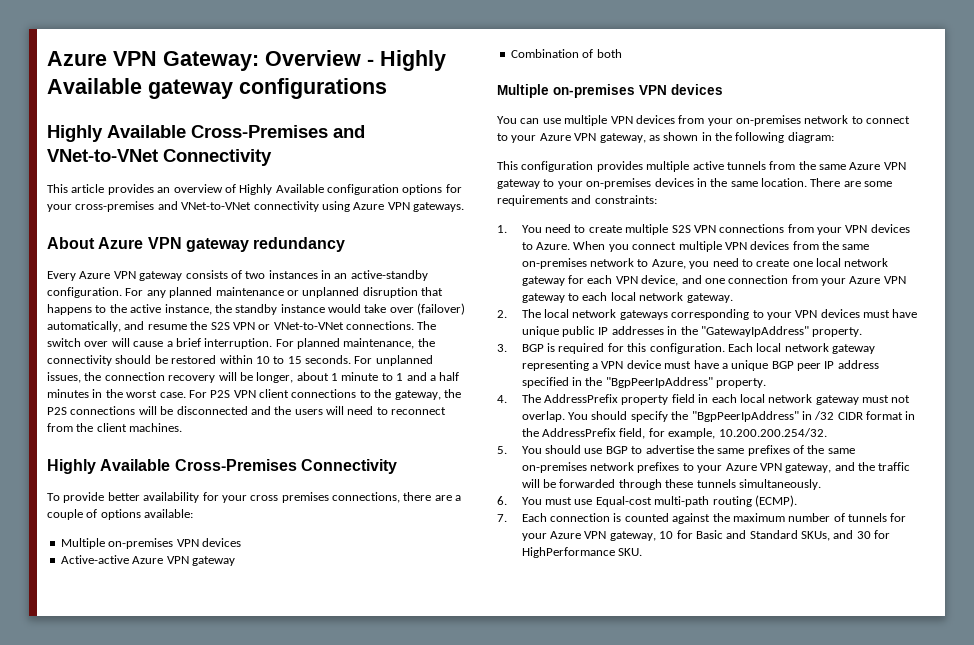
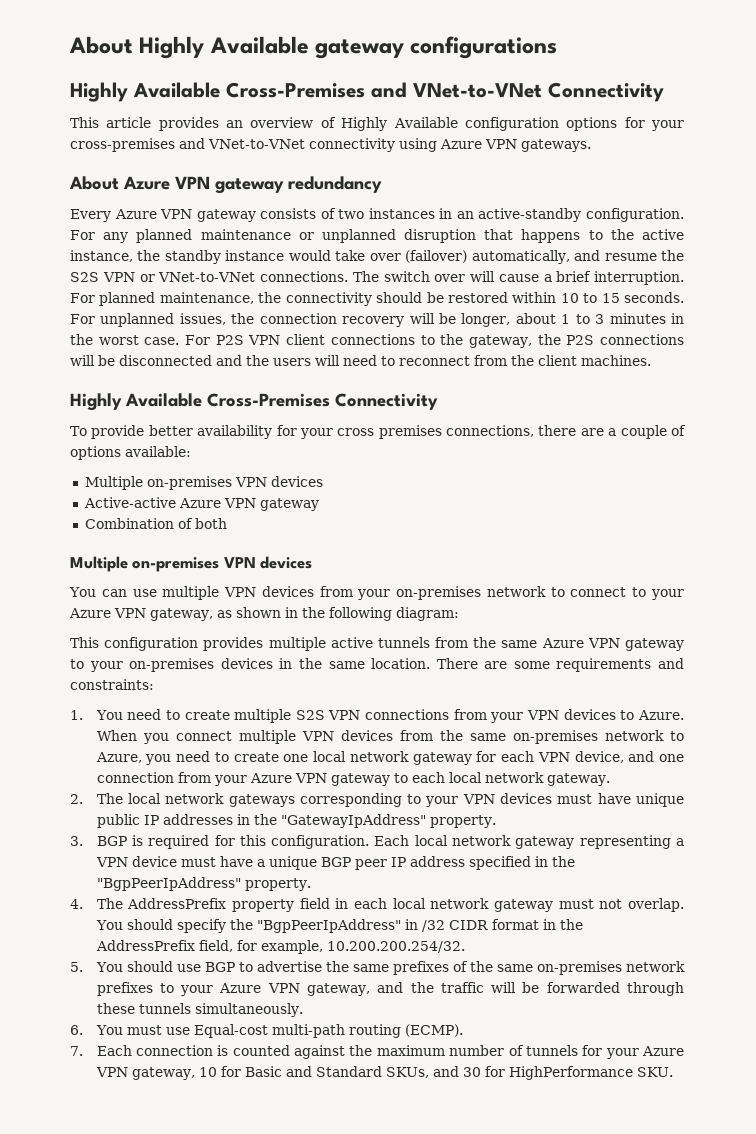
[47,50,374,71] Azure VPN Gateway: Overview - -> [69,36,133,54] About
[341,372,460,381] minute to 1 and a half -> [575,314,605,324] to 3

